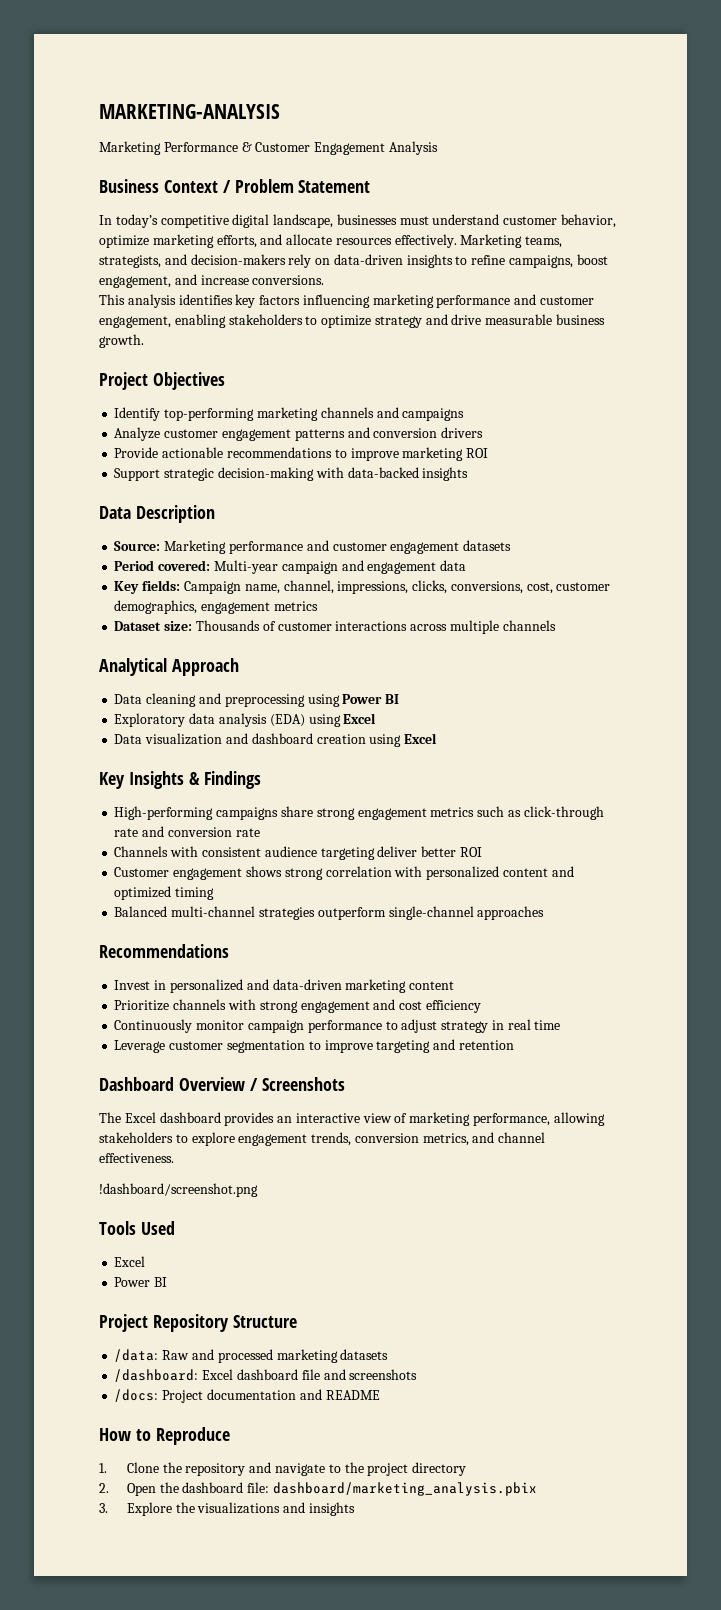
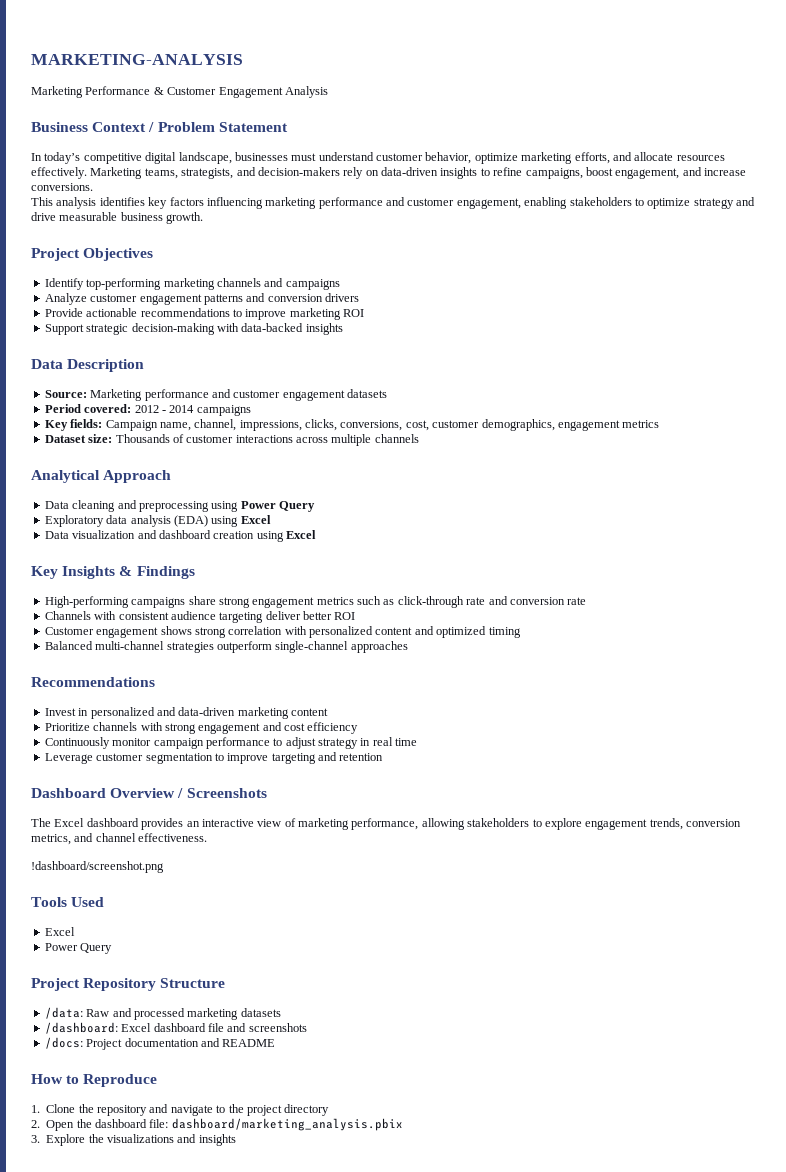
[213,560,467,574] Multi-year campaign and engagement data -> [134,405,251,416] 2012 - 2014 campaigns
[385,694,400,704] BI -> [279,501,315,512] Query
[154,1277,168,1287] BI -> [80,943,113,954] Query

